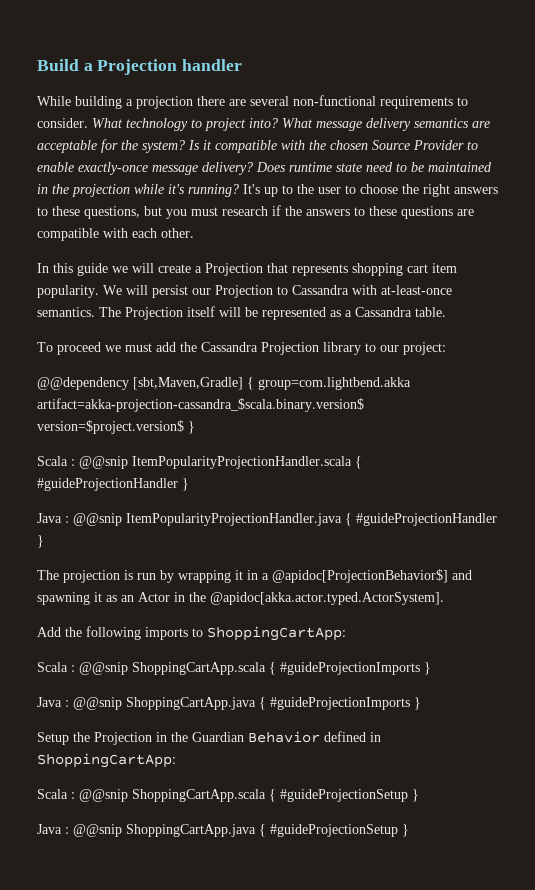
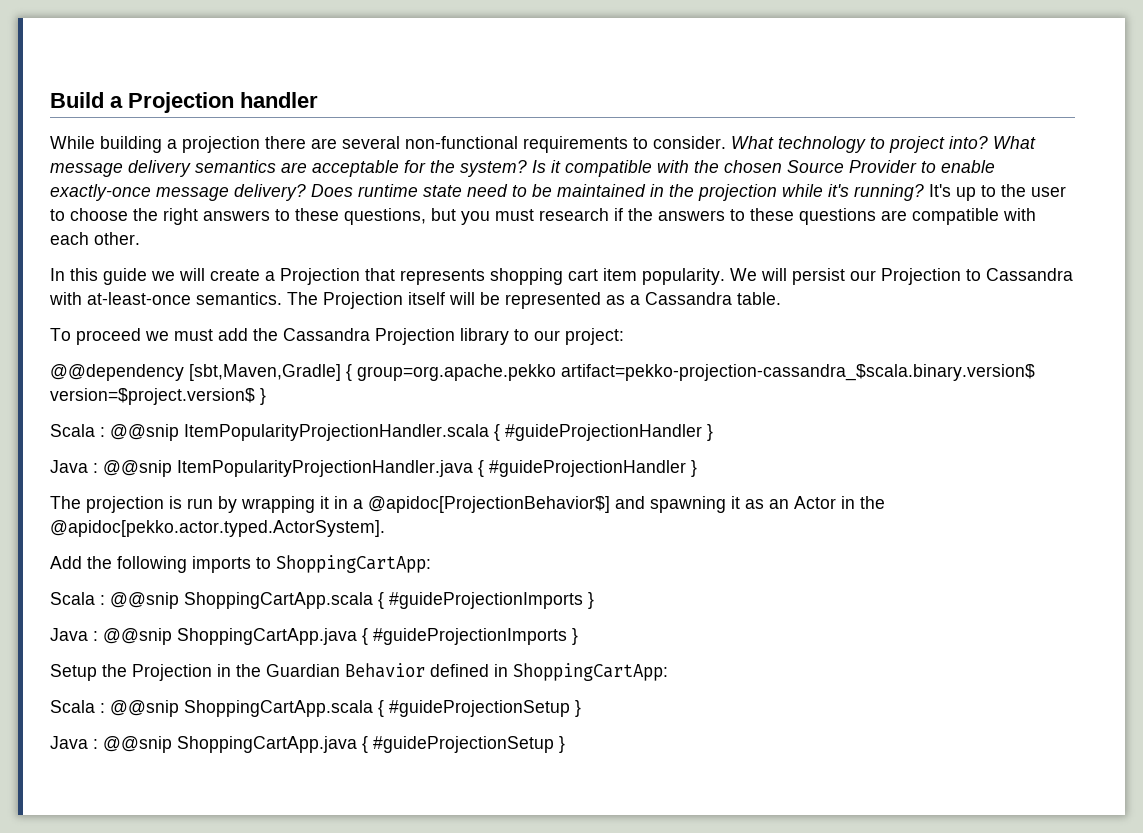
[258,377,411,390] [37,398,364,412] group=com.lightbend.akka artifact=akka-projection-cassandra_$scala.binary.version$ -> [357,364,1035,381] group=org.apache.pekko artifact=pekko-projection-cassandra_$scala.binary.version$
[210,592,444,605] @apidoc[akka.actor.typed.ActorSystem]. -> [50,520,385,537] @apidoc[pekko.actor.typed.ActorSystem].

